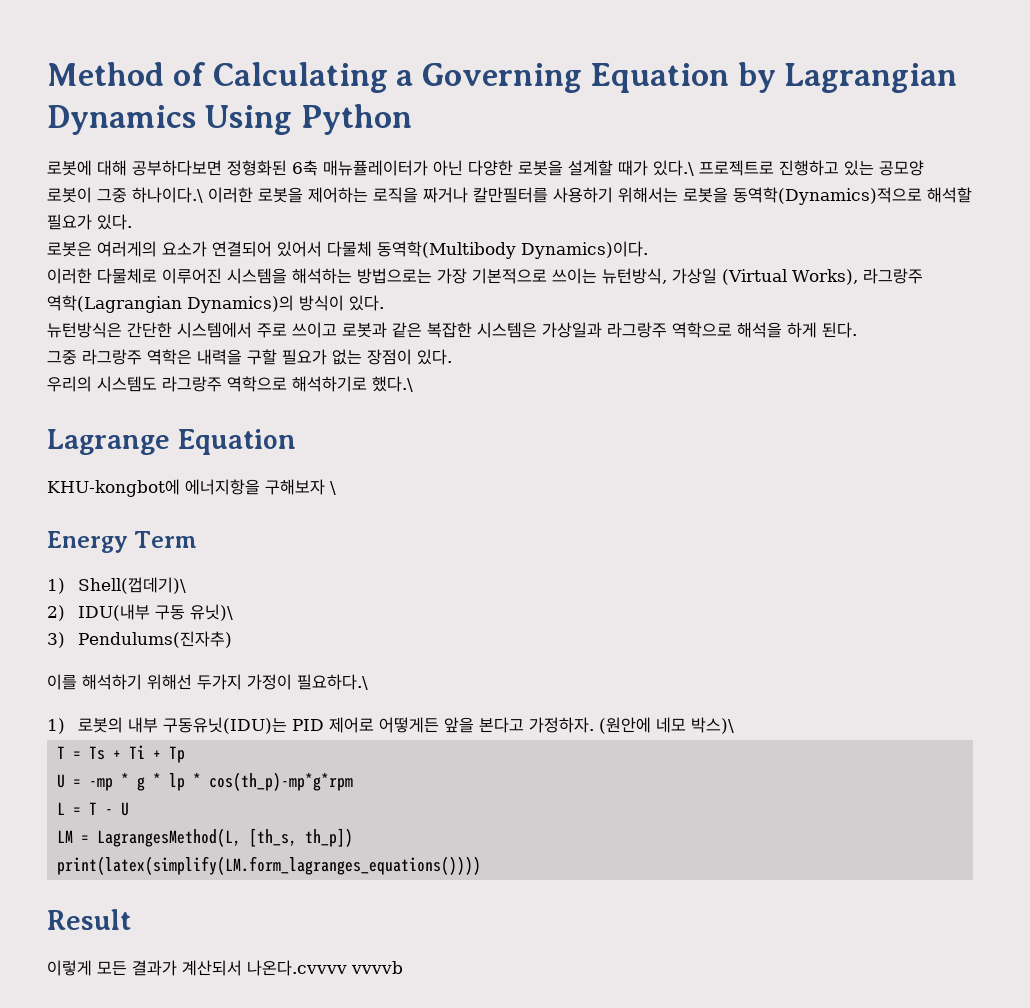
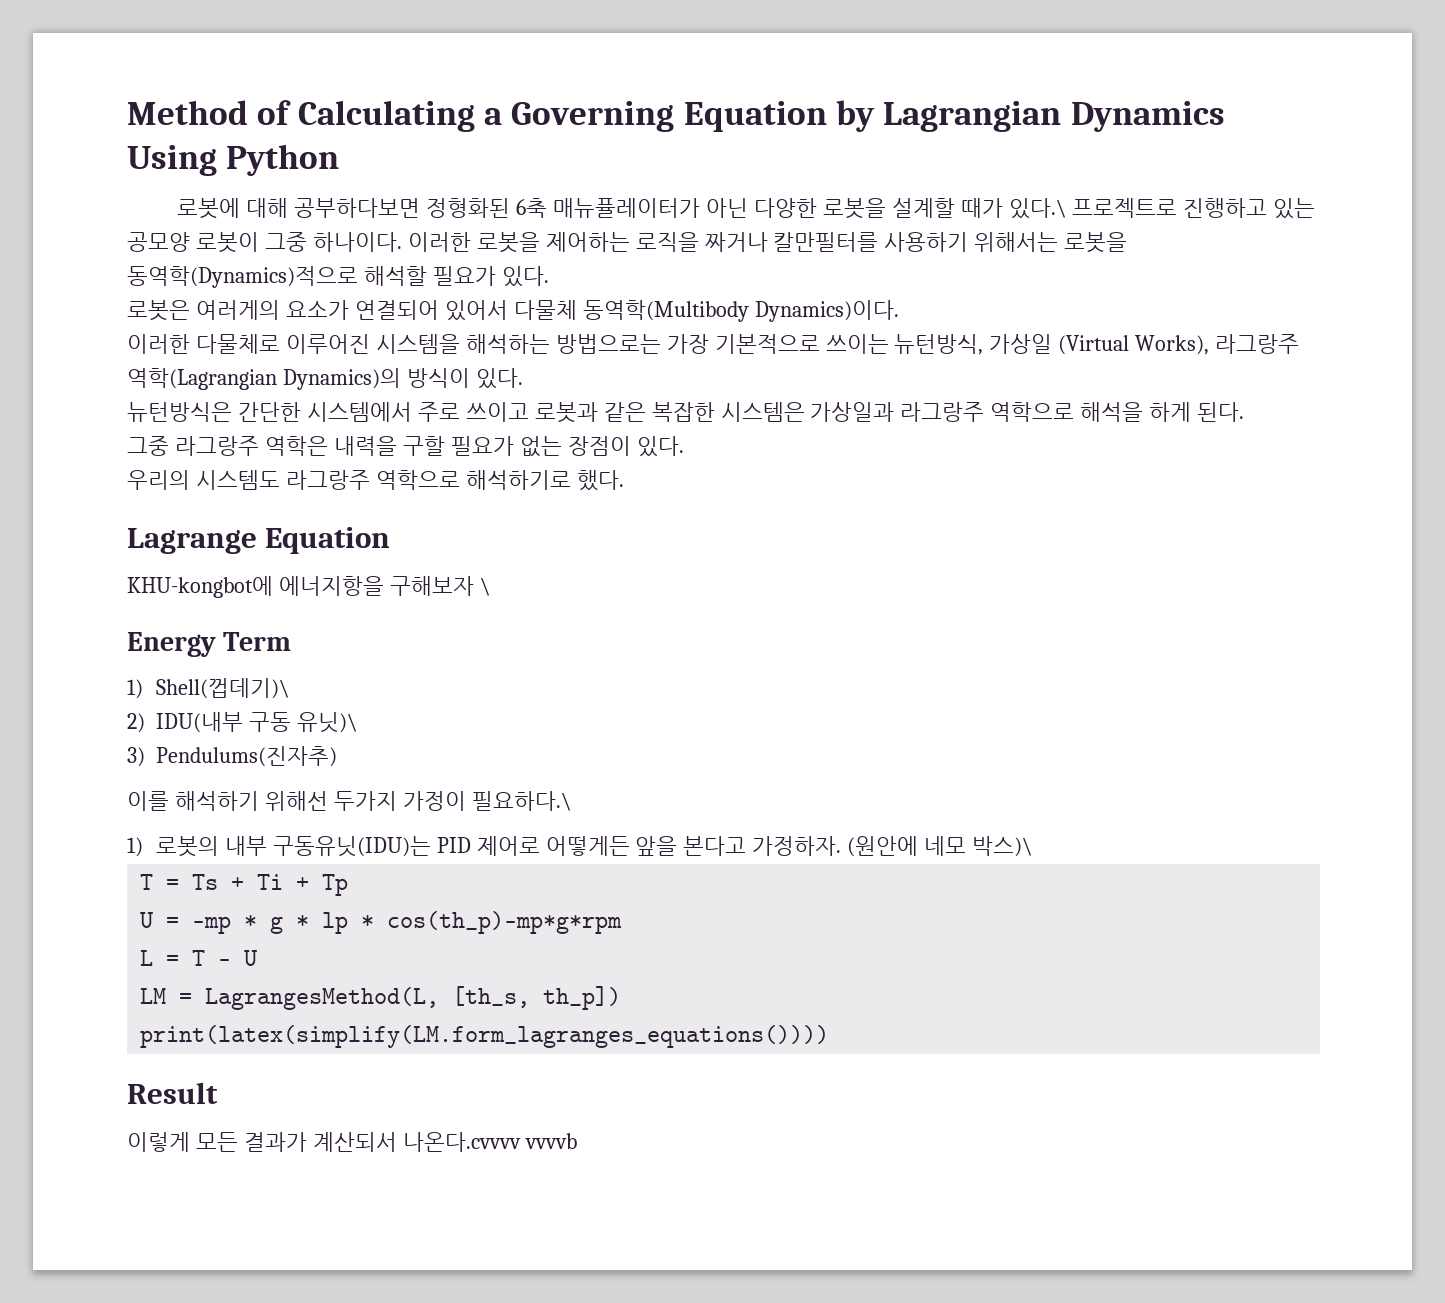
[132,187,203,203] 하나이다.\ -> [312,232,402,252] 하나이다.
[372,376,413,392] 했다.\ -> [576,470,624,491] 했다.

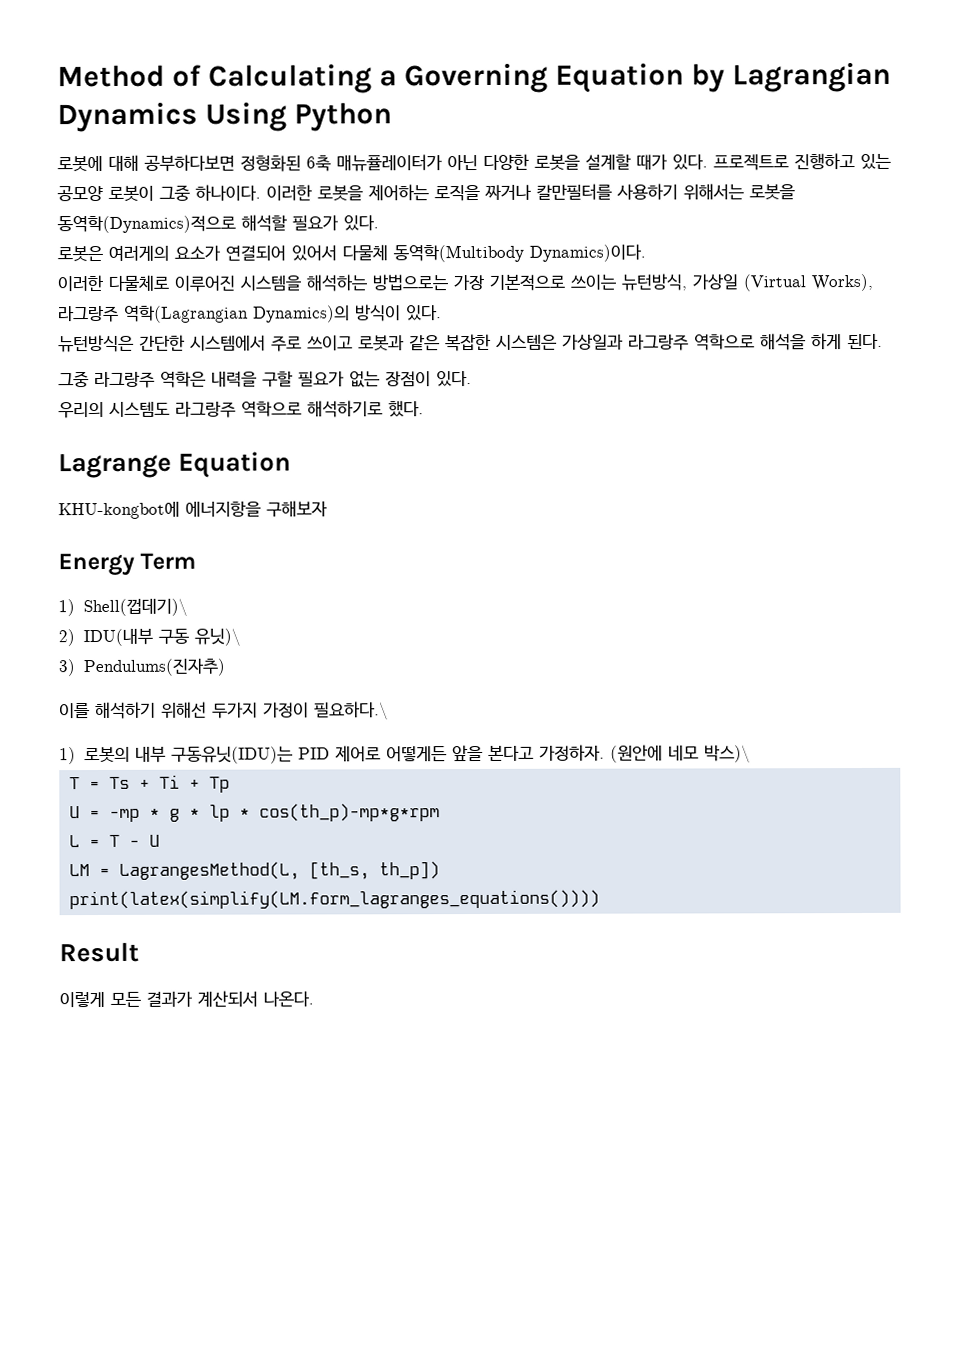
[1008,198,1067,219] 있다.\ -> [672,154,708,170] 있다.
[479,577,491,596] \ -> (328, 508) none
[402,1132,577,1152] 나온다.cvvvv vvvvb -> [263,991,314,1007] 나온다.

